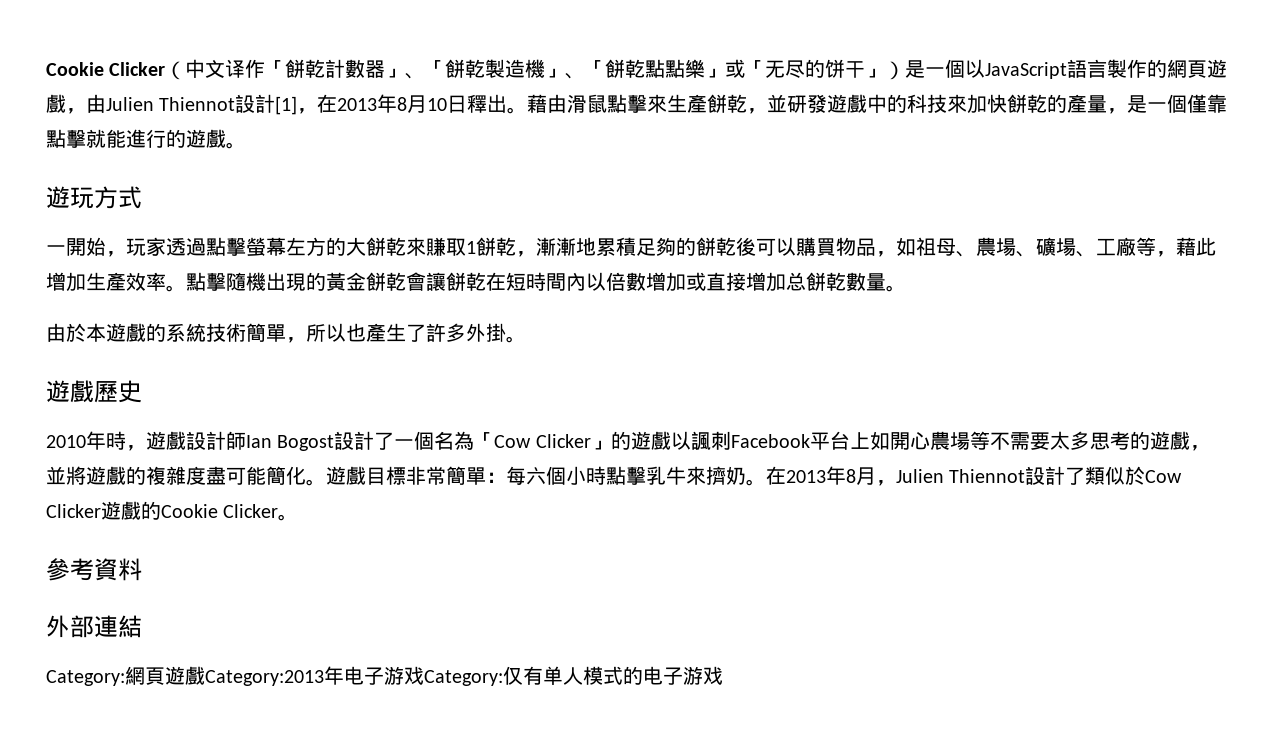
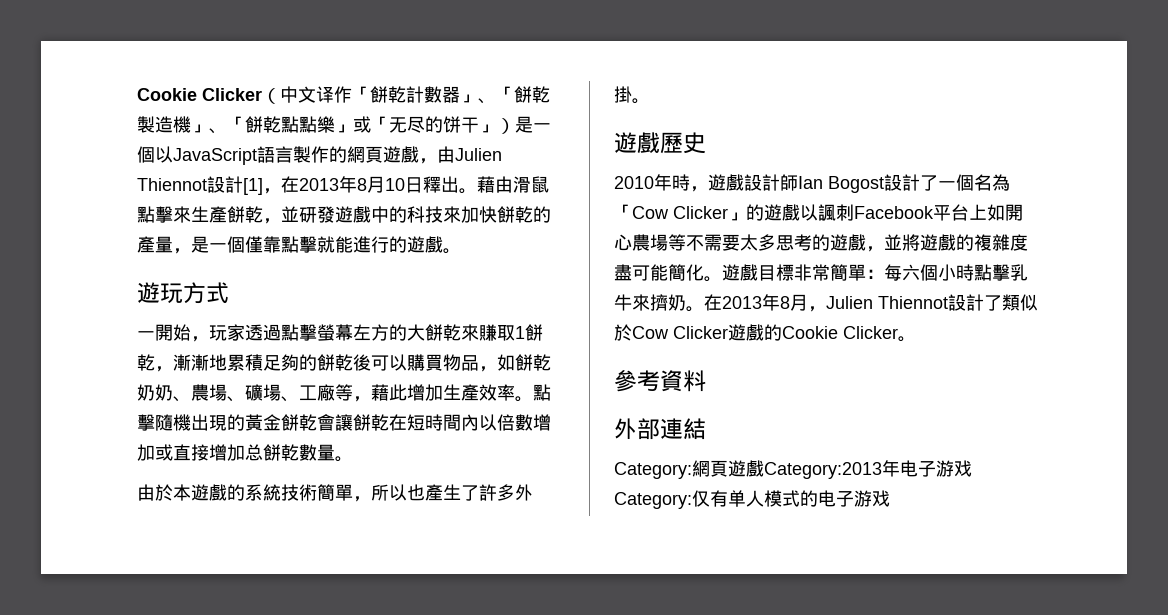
[916,237,956,256] 祖母 -> [515,354,551,371] [137,384,173,401] 餅乾奶奶

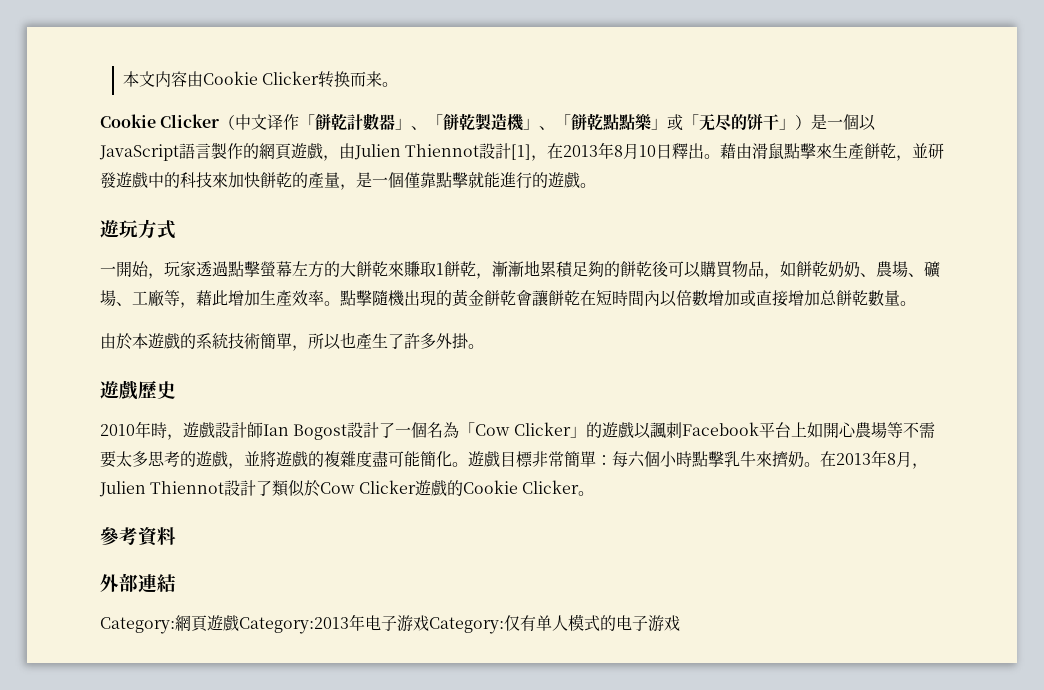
(137, 94) none -> [122,71,399,88] 本文内容由Cookie Clicker转换而来。 //

